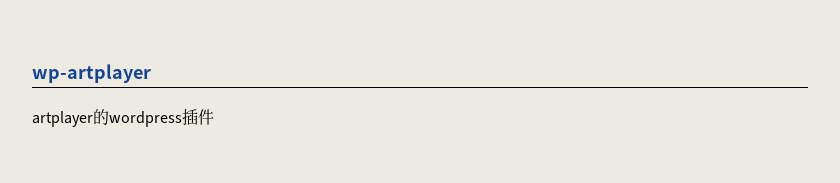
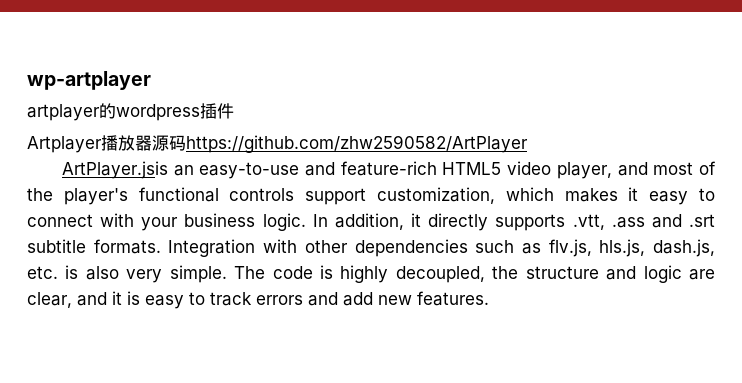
(214, 117) none -> [27,135,528,153] [61,161,717,179] [27,187,715,205] [27,213,715,231] [27,239,715,257] [27,265,716,283] [27,291,489,309] // Artplayer播放器源码https://github.com/zhw2590582/ArtPlayer // ArtPlayer.jsis an easy-to-use and feature-rich HTML5 video player, and most of the player's functional controls support customization, which makes it easy to connect with your business logic. In addition, it directly supports .vtt, .ass and .srt subtitle formats. Integration with other dependencies such as flv.js, hls.js, dash.js, etc. is also very simple. The code is highly decoupled, the structure and logic are clear, and it is easy to track errors and add new features.

